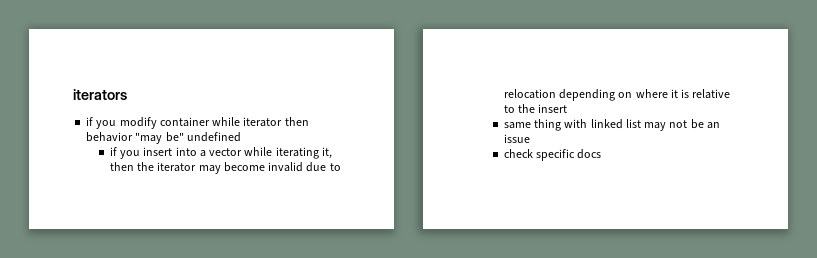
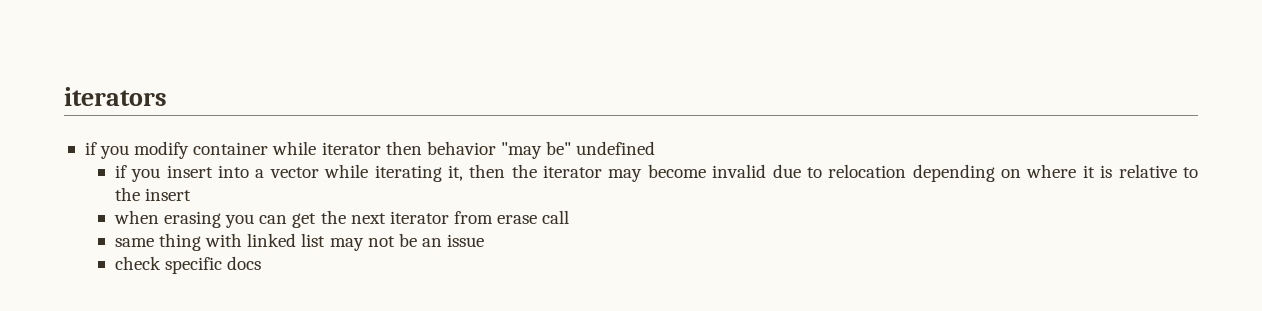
(568, 108) none -> [113,210,570,228] // when erasing you can get the next iterator from erase call

